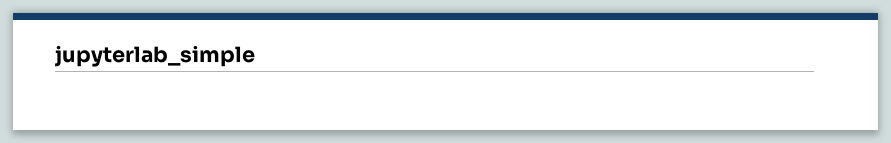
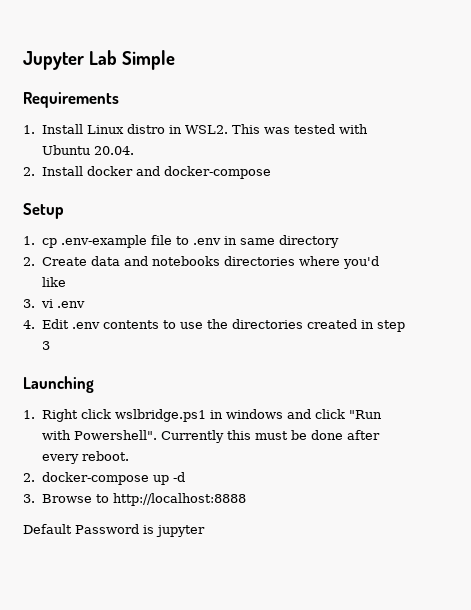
[55,45,255,67] jupyterlab_simple -> [23,50,175,70] [23,92,119,108] [23,124,368,134] [41,145,134,155] [23,166,271,179] [23,203,64,219] [23,235,339,248] [23,256,379,269] [41,277,66,287] [23,299,85,308] [23,319,405,332] [41,341,50,350] [23,376,94,393] [23,409,382,422] [41,430,380,443] [41,451,129,464] [23,472,185,485] [23,493,246,506] [23,524,205,537] Jupyter Lab Simple // Requirements // 1. Install Linux distro in WSL2. This was tested with Ubuntu 20.04. // 2. Install docker and docker-compose // Setup // 1. cp .env-example file to .env in same directory // 2. Create data and notebooks directories where you'd like // 3. vi .env // 4. Edit .env contents to use the directories created in step 3 // Launching // 1. Right click wslbridge.ps1 in windows and click "Run with Powershell". Currently this must be done after every reboot. // 2. docker-compose up -d // 3. Browse to http://localhost:8888 // Default Password is jupyter

